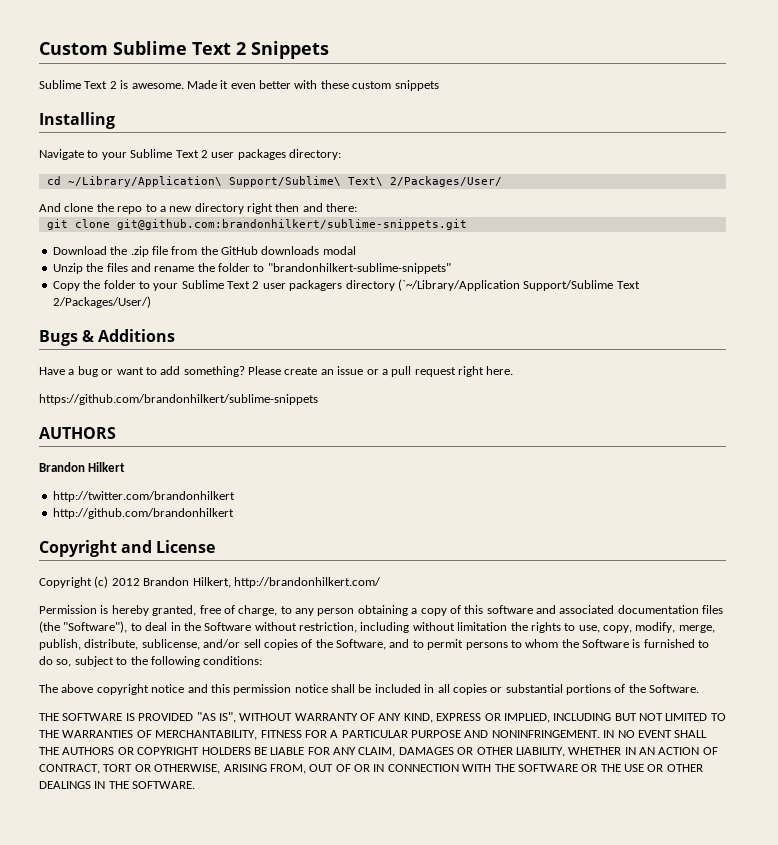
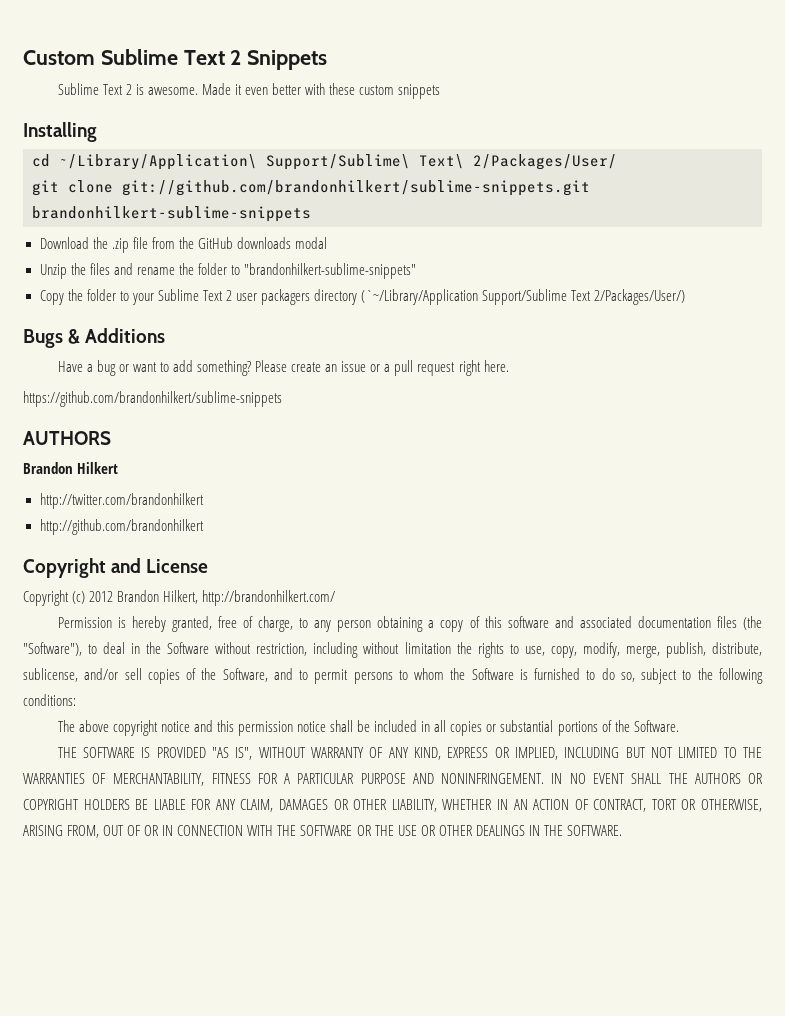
[39,149,341,160] // Navigate to your Sublime Text 2 user packages directory: -> (97, 132) none
[39,203,358,214] // And clone the repo to a new directory right then and there: -> (617, 162) none
[116,219,467,230] git@github.com:brandonhilkert/sublime-snippets.git -> [122,180,590,196] [32,206,311,222] git://github.com/brandonhilkert/sublime-snippets.git brandonhilkert-sublime-snippets

